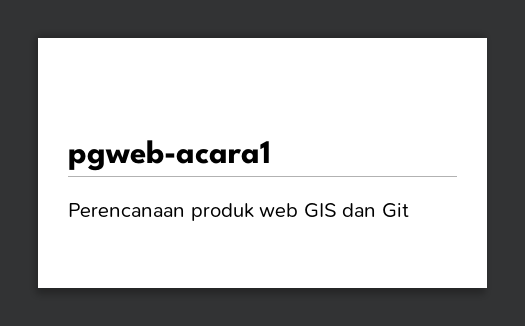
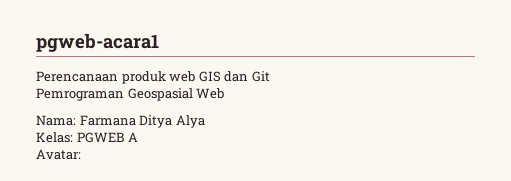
(409, 210) none -> [36,88,225,101] [36,115,205,128] [36,132,139,143] [36,149,81,160] // Pemrograman Geospasial Web // Nama: Farmana Ditya Alya // Kelas: PGWEB A // Avatar:

